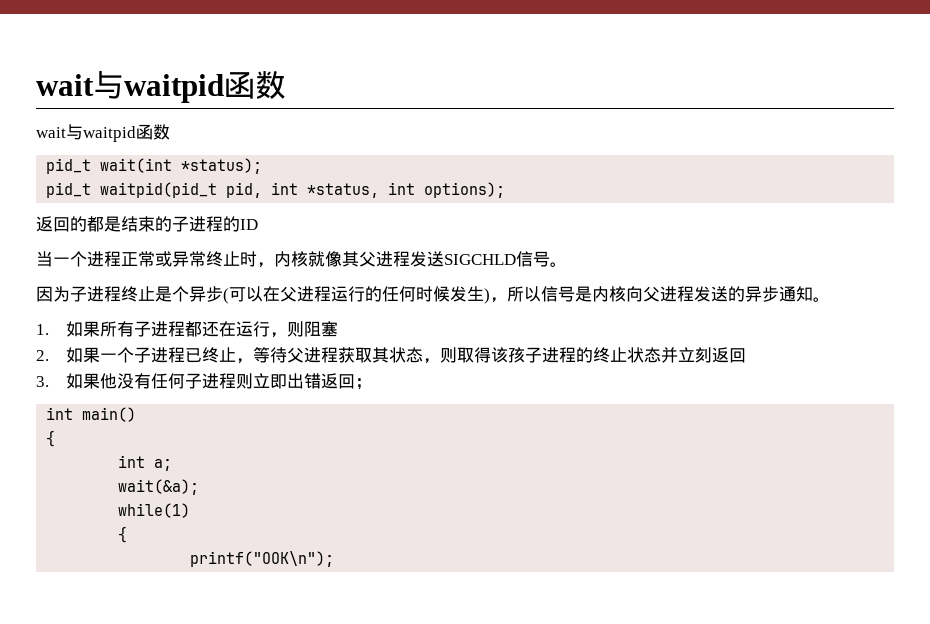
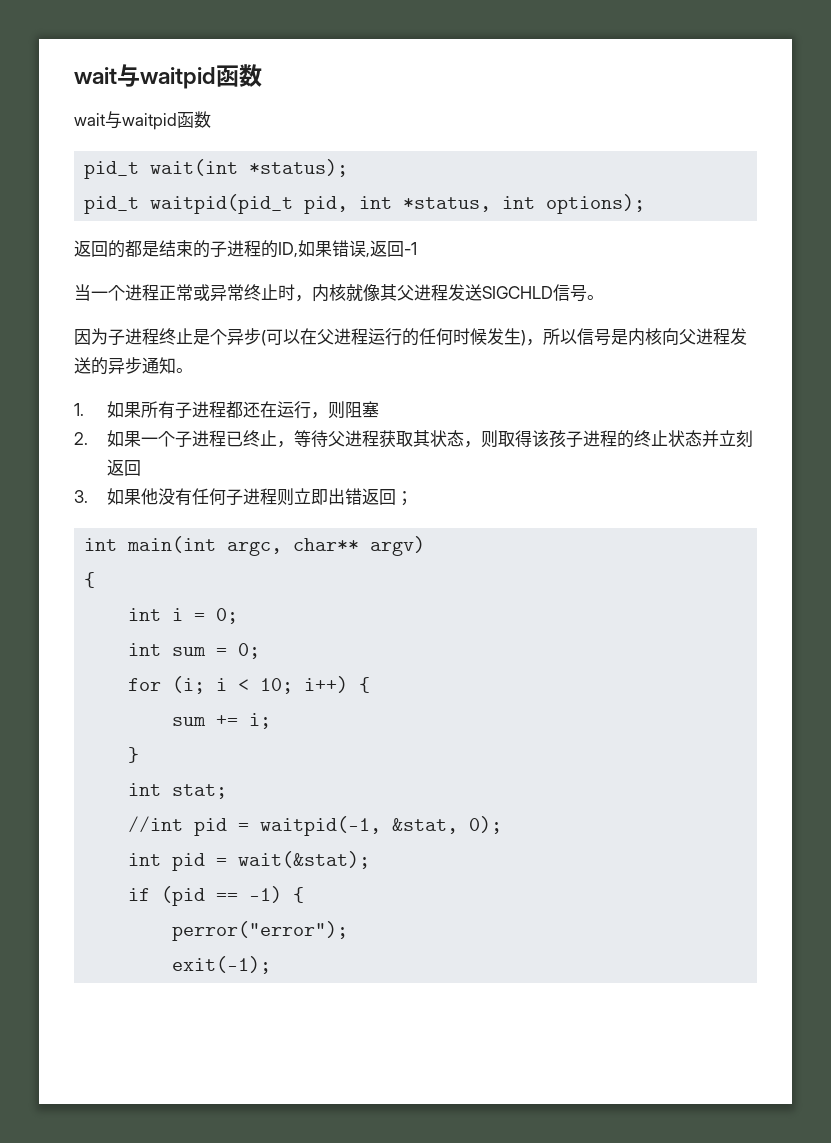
[240,219,258,230] ID -> [278,240,417,258] ID,如果错误,返回-1
[82,407,137,422] [46,430,56,447] [118,455,173,471] [118,479,200,495] [118,503,191,518] [118,526,128,543] [190,551,335,567] main() // { // int a; // wait(&a); // while(1) // { // printf("OOK\n"); -> [127,536,426,556] [84,572,96,588] [128,608,239,624] [128,643,261,659] [128,676,371,694] [172,713,272,729] [128,747,140,763] [128,783,228,799] [128,816,503,836] [128,851,371,871] [128,886,305,906] [172,921,349,941] [172,956,272,974] main(int argc, char** argv) // { // int i = 0; // int sum = 0; // for (i; i < 10; i++) { // sum += i; // } // int stat; // //int pid = waitpid(-1, &stat, 0); // int pid = wait(&stat); // if (pid == -1) { // perror("error"); // exit(-1);

